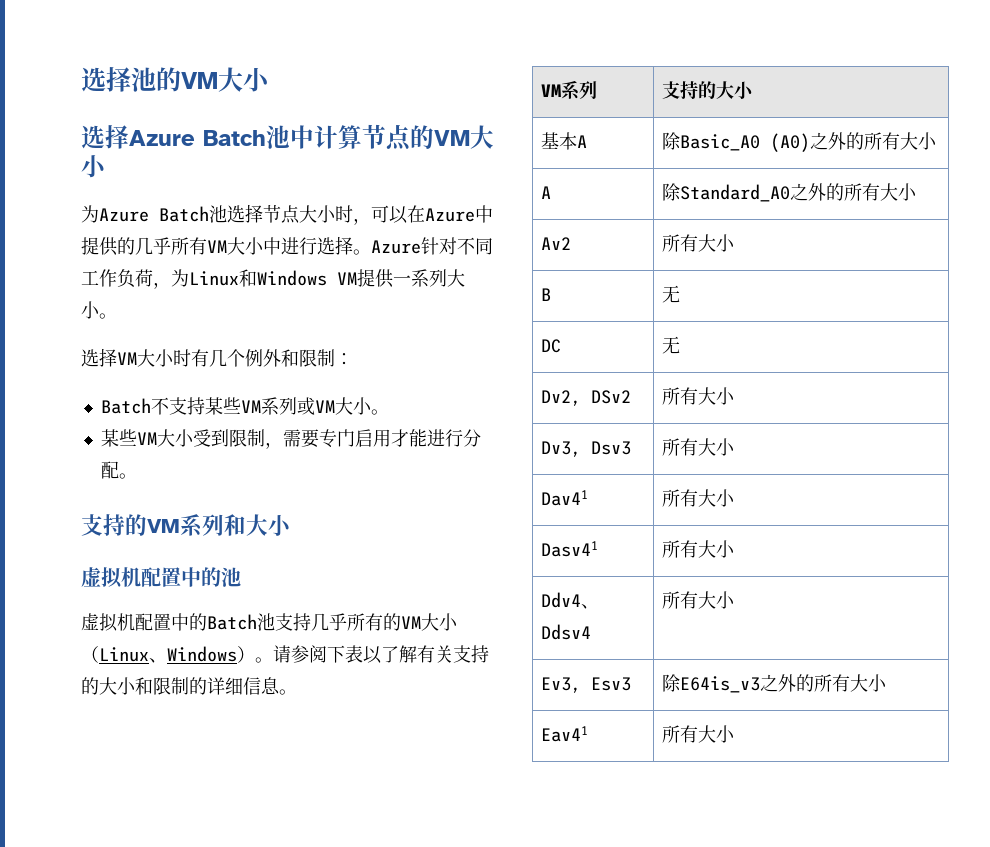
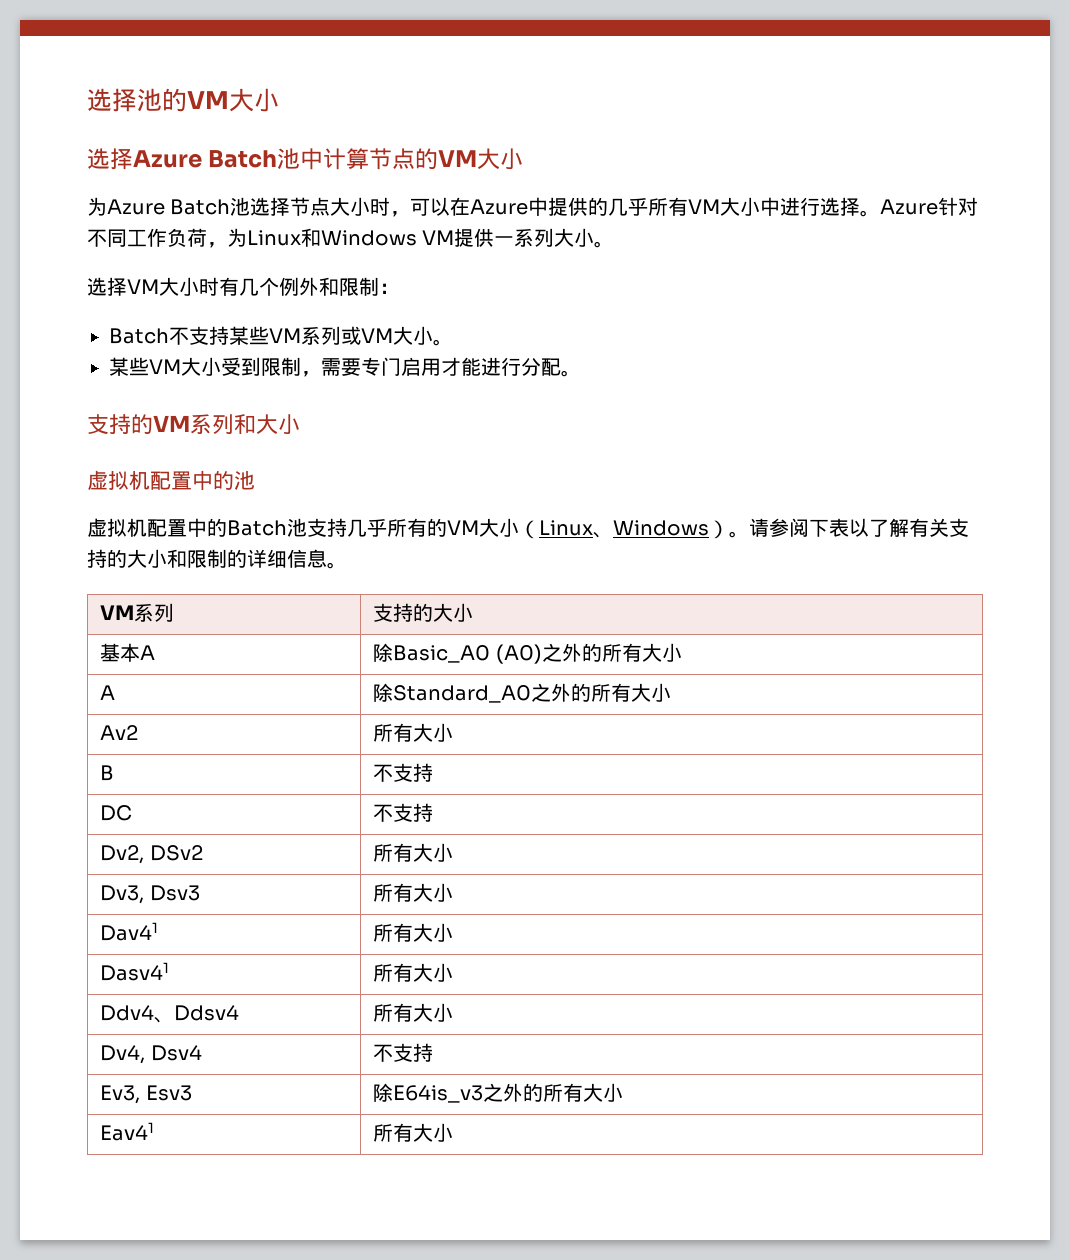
[662,285,681,303] 无 -> [373,763,434,782] 不支持
[662,336,681,354] 无 -> [373,803,434,822] 不支持
(736, 600) none -> [100,1045,202,1064] [373,1043,434,1062] // Dv4, Dsv4 | 不支持

